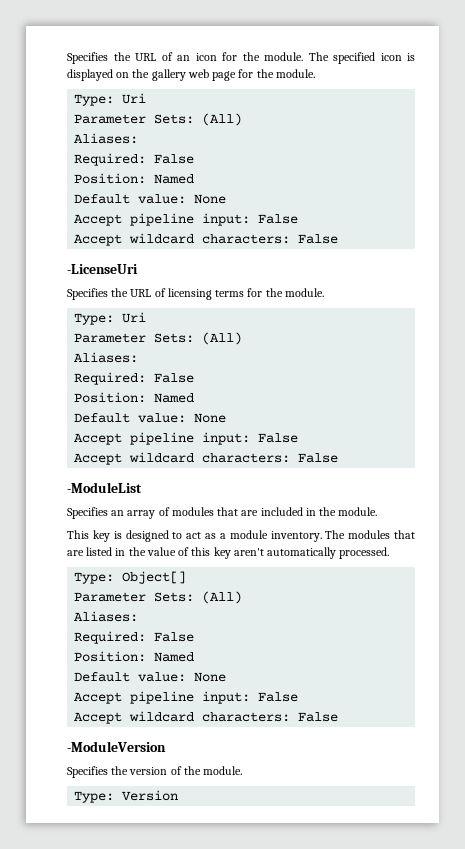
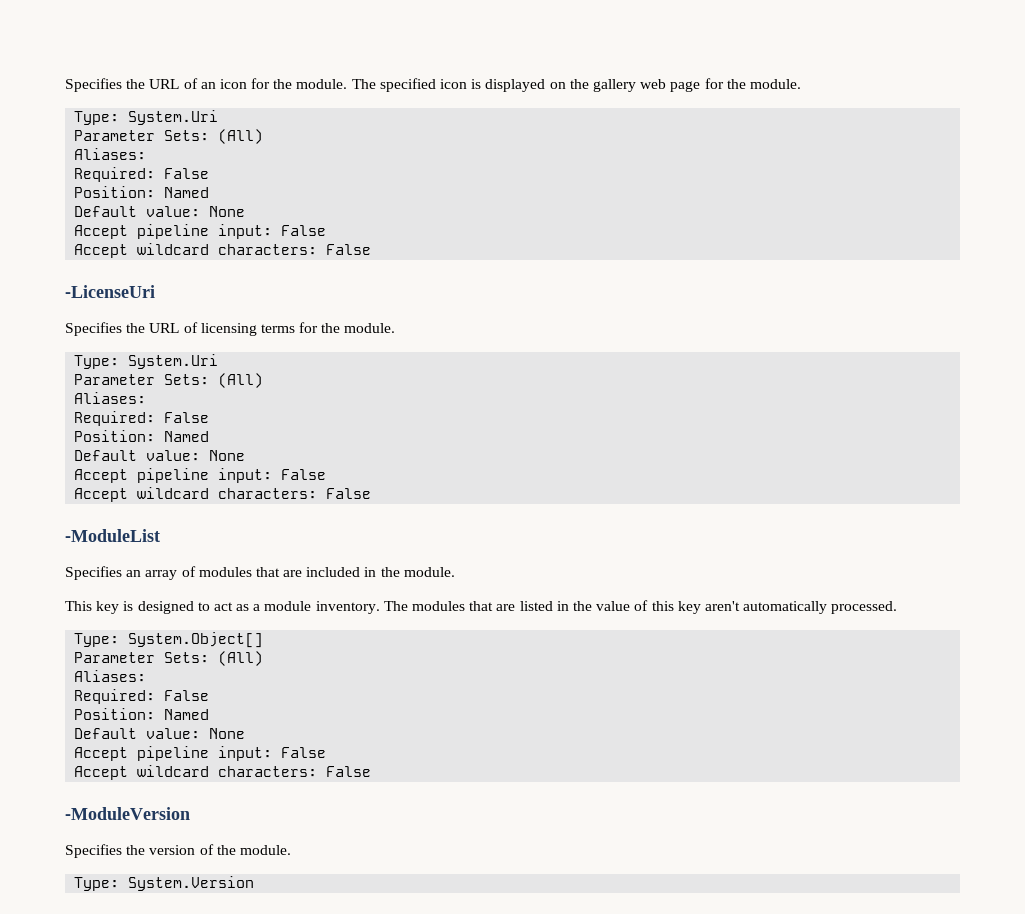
[122,93,147,104] Uri -> [128,110,219,125] System.Uri
[122,312,147,323] Uri -> [128,354,219,369] System.Uri
[122,571,187,584] Object[] -> [128,632,264,648] System.Object[]
[122,790,179,801] Version -> [128,876,255,891] System.Version

